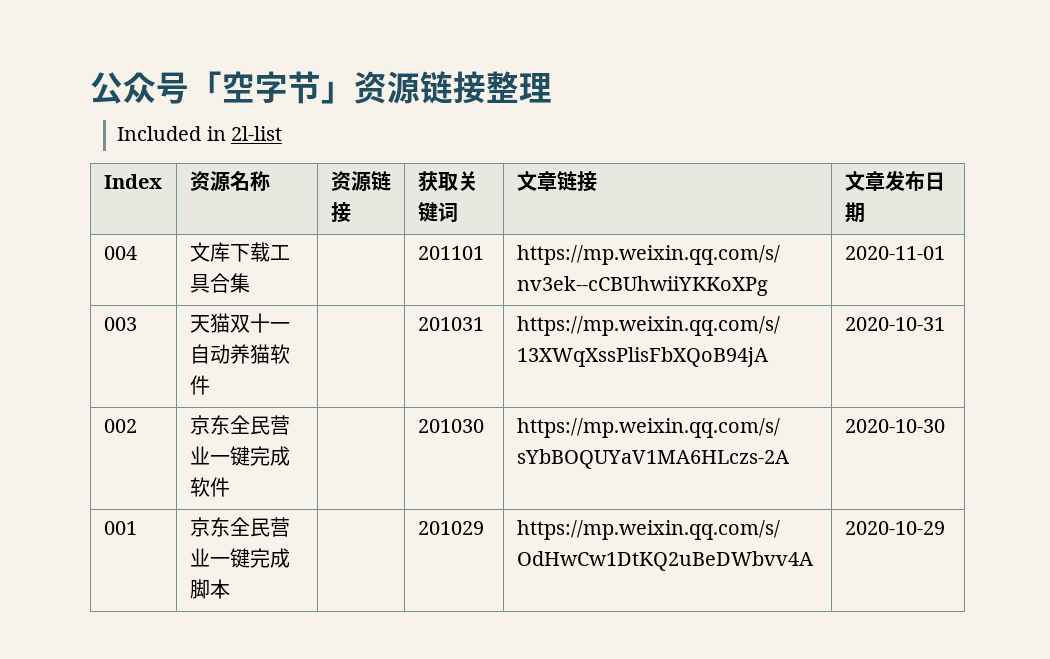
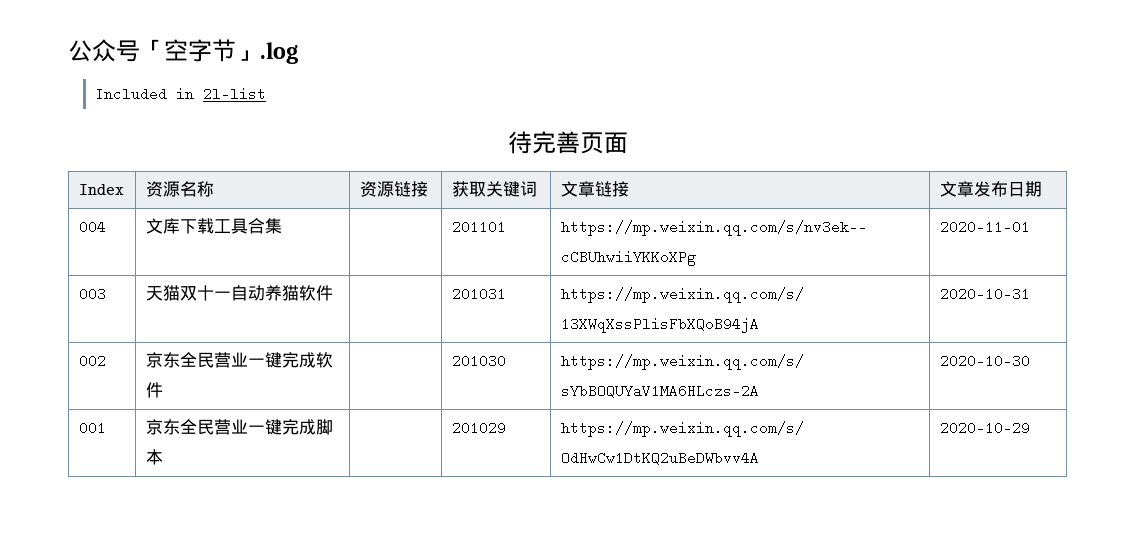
[354,71,552,104] 资源链接整理 -> [260,42,298,64] .log
(283, 133) none -> [507,131,628,154] // 待完善页面

